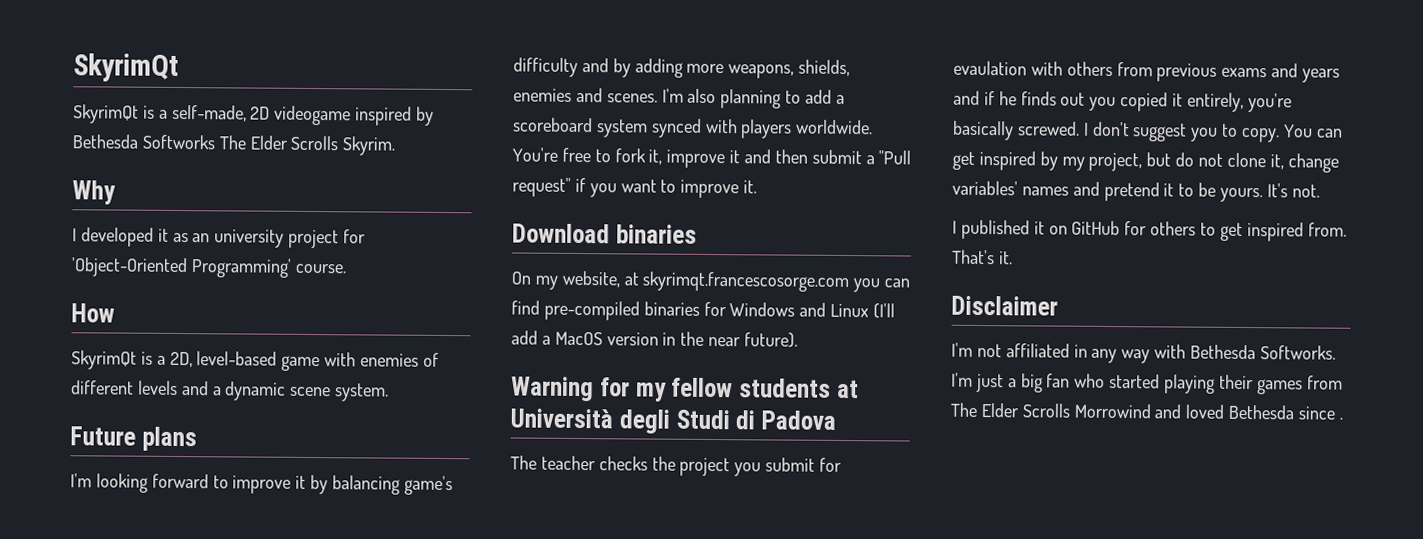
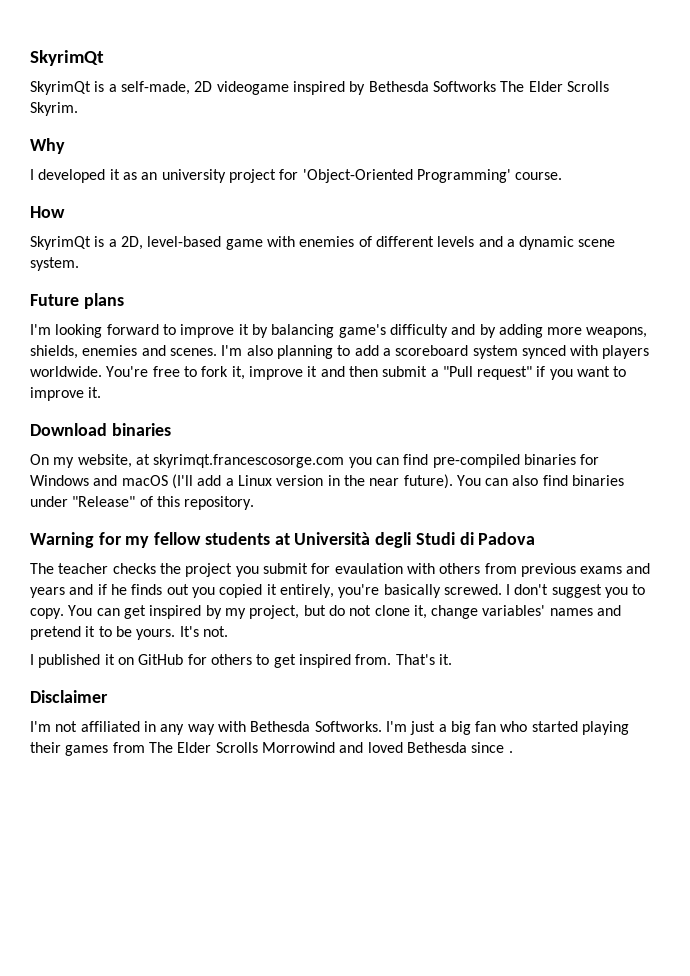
[830,303,870,318] Linux -> [121,475,168,486] macOS
[554,331,603,346] MacOS -> [237,475,272,486] Linux
(799, 340) none -> [456,475,625,486] [30,496,255,510] You can also find binaries under "Release" of this repository.

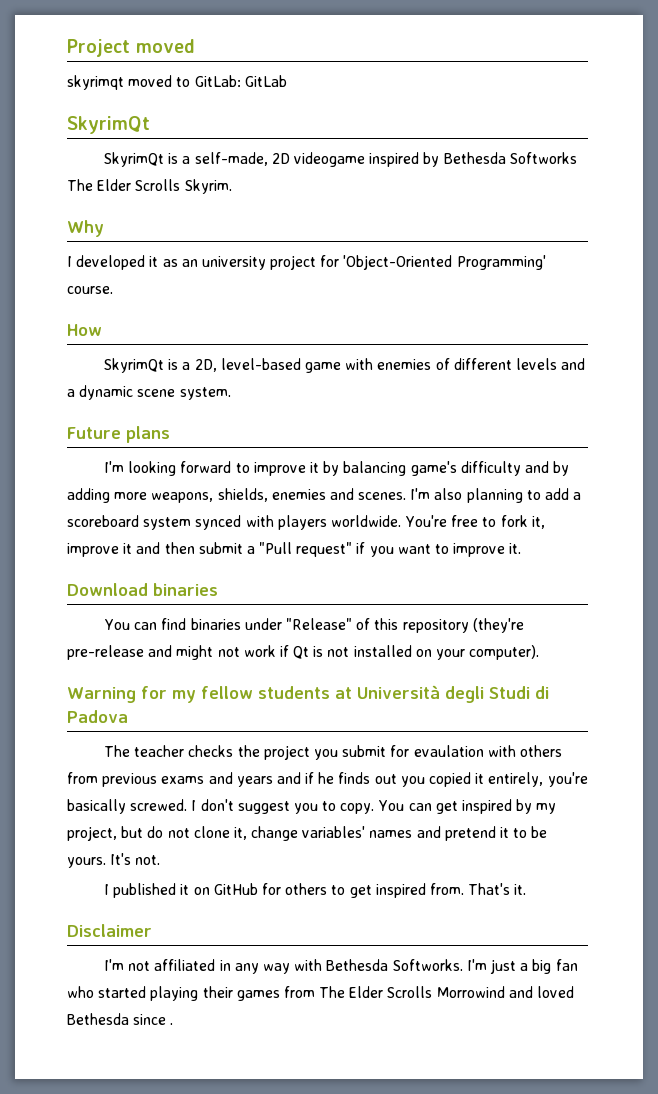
(30, 58) none -> [67,39,195,57] [67,75,287,90] Project moved // skyrimqt moved to GitLab: GitLab //
[30,454,600,468] [30,474,539,489] On my website, at skyrimqt.francescosorge.com you can find pre-compiled binaries for Windows and macOS (I'll add a Linux version in the near future). You can also -> [104,619,158,630] You can
[184,496,255,510] repository. -> [402,618,524,633] [67,645,540,660] repository (they're pre-release and might not work if Qt is not installed on your computer).

